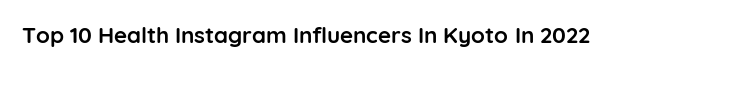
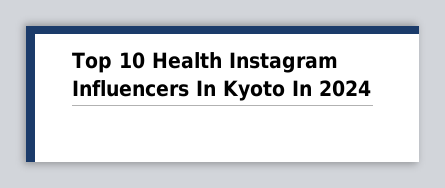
[539,28,590,43] 2022 -> [318,80,371,97] 2024

